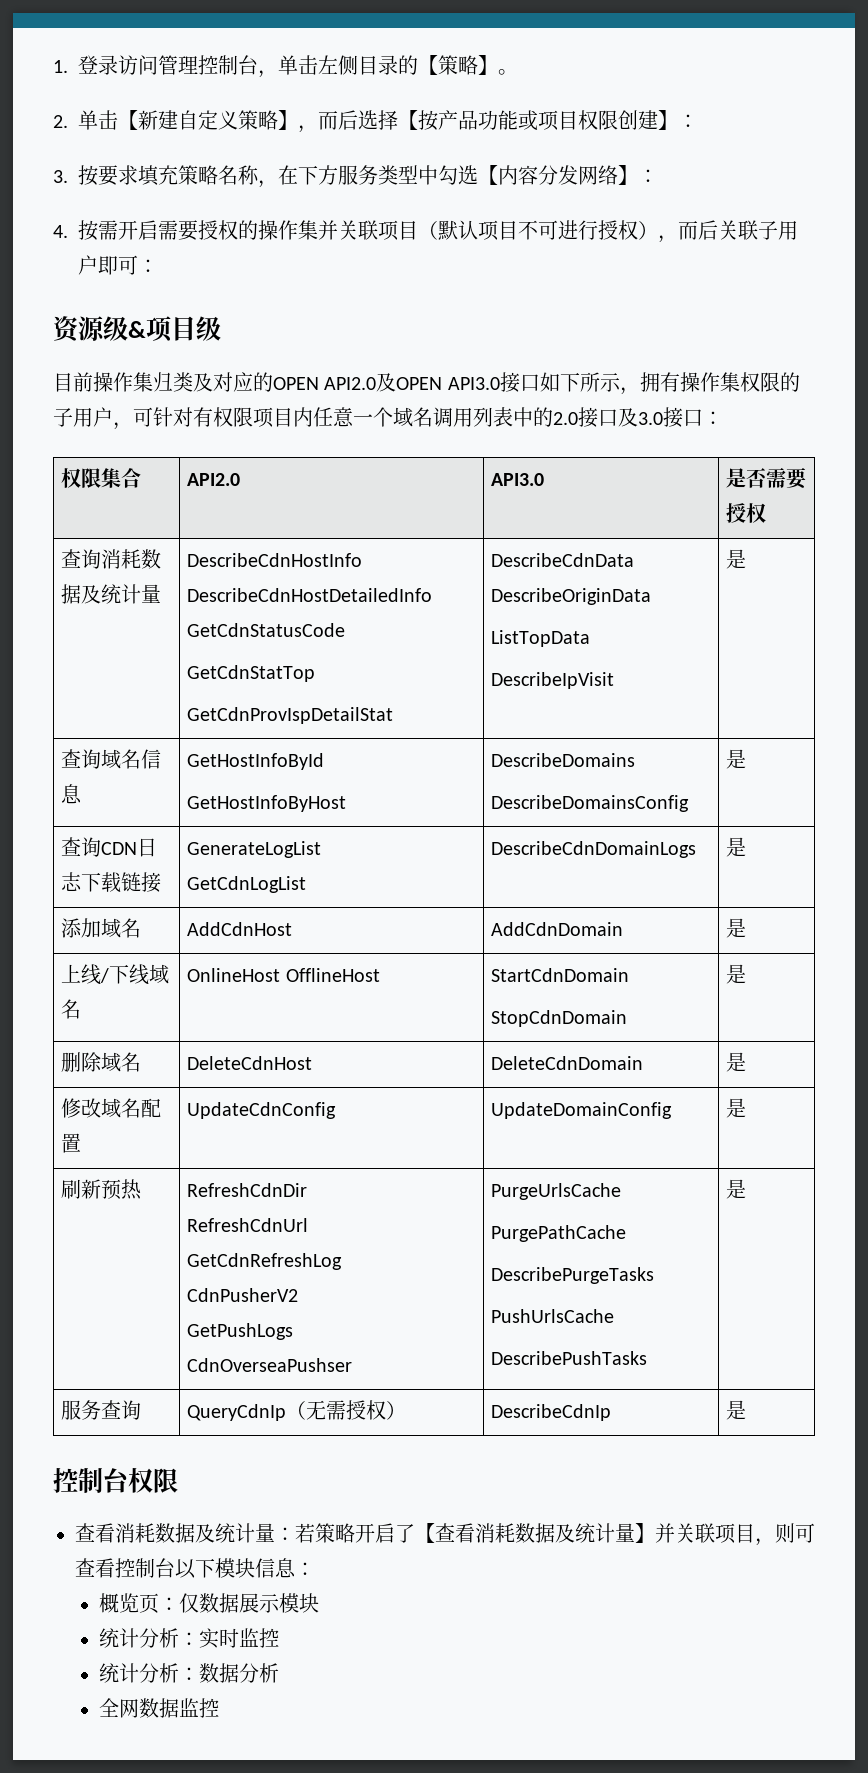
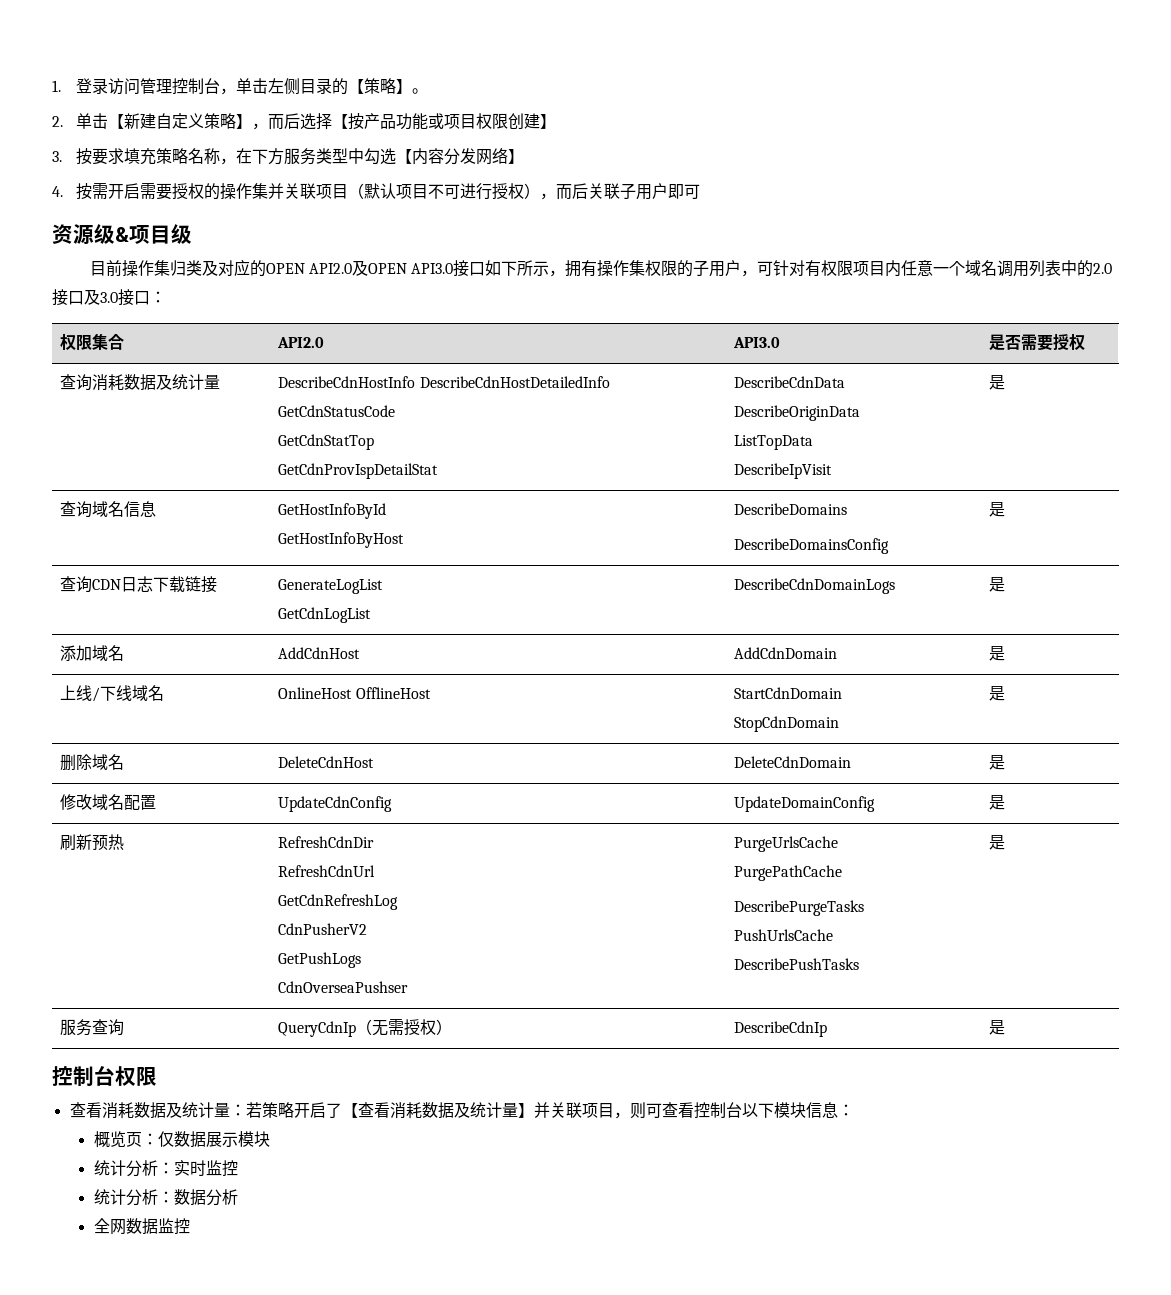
[678,114,698,128] ： -> (557, 121) none
[638,169,658,183] ： -> (525, 156) none
[138,259,158,273] ： -> (701, 191) none

